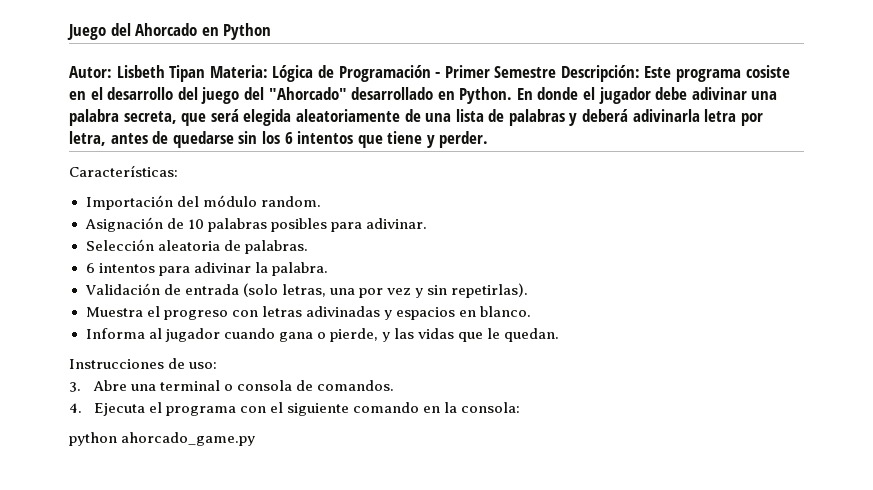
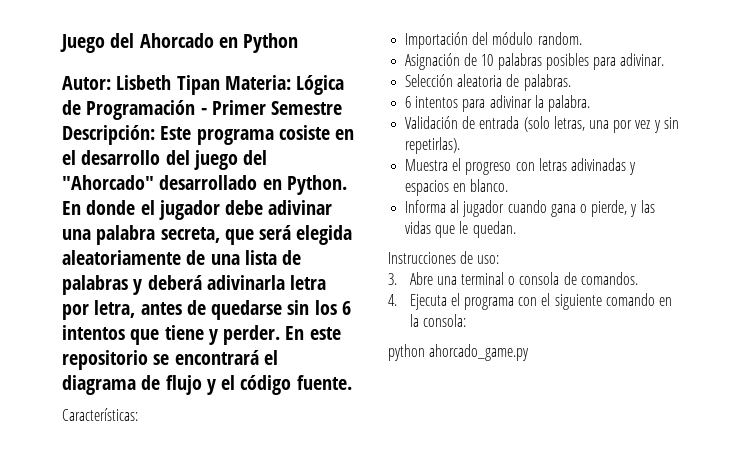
(489, 139) none -> [285,326,341,340] [62,350,278,370] [62,375,352,395] En este repositorio se encontrará el diagrama de flujo y el código fuente.

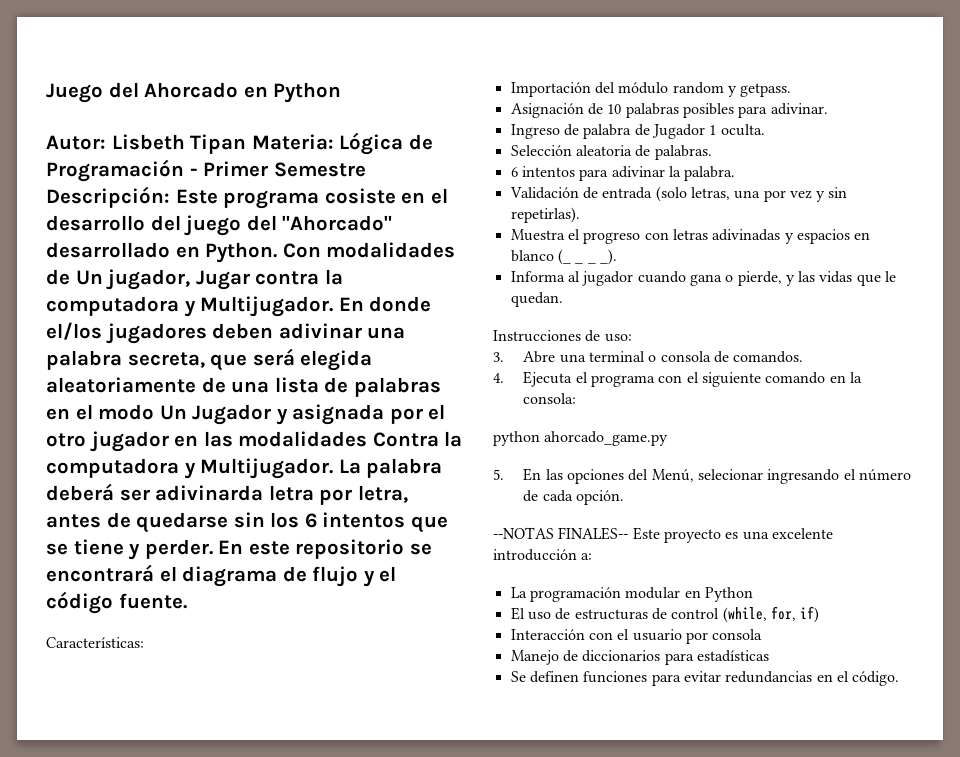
[62,200,264,220] En donde el jugador debe -> [282,242,456,258] [46,269,343,290] [46,296,432,317] [46,322,274,344] Con modalidades de Un jugador, Jugar contra la computadora y Multijugador. En donde el/los jugadores deben
[133,275,285,295] y deberá adivinarla -> [46,404,446,425] [46,431,463,452] [46,458,443,479] [46,483,264,501] en el modo Un Jugador y asignada por el otro jugador en las modalidades Contra la computadora y Multijugador. La palabra deberá ser adivinarda
(160, 337) none -> [46,543,68,555] se
[537,32,582,45] random. -> [672,82,792,97] random y getpass.
(665, 59) none -> [510,124,765,139] // Ingreso de palabra de Jugador 1 oculta.
[470,179,509,192] blanco. -> [510,249,617,265] blanco (_ _ _ _).
(530, 352) none -> [493,468,911,484] [523,490,624,505] [493,527,833,543] [493,549,593,561] [510,587,753,602] [510,606,820,623] [510,629,763,644] [510,650,769,665] [510,671,900,686] // 5. En las opciones del Menú, selecionar ingresando el número de cada opción. // --NOTAS FINALES-- Este proyecto es una excelente introducción a: // La programación modular en Python // El uso de estructuras de control (while, for, if) // Interacción con el usuario por consola // Manejo de diccionarios para estadísticas // Se definen funciones para evitar redundancias en el código.

